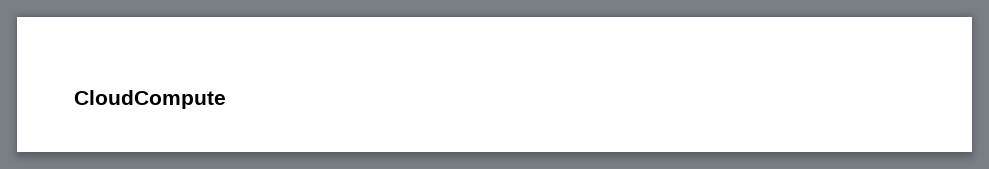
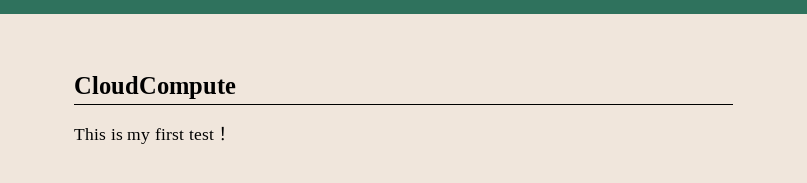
(226, 99) none -> [74,126,232,144] // This is my first test！

